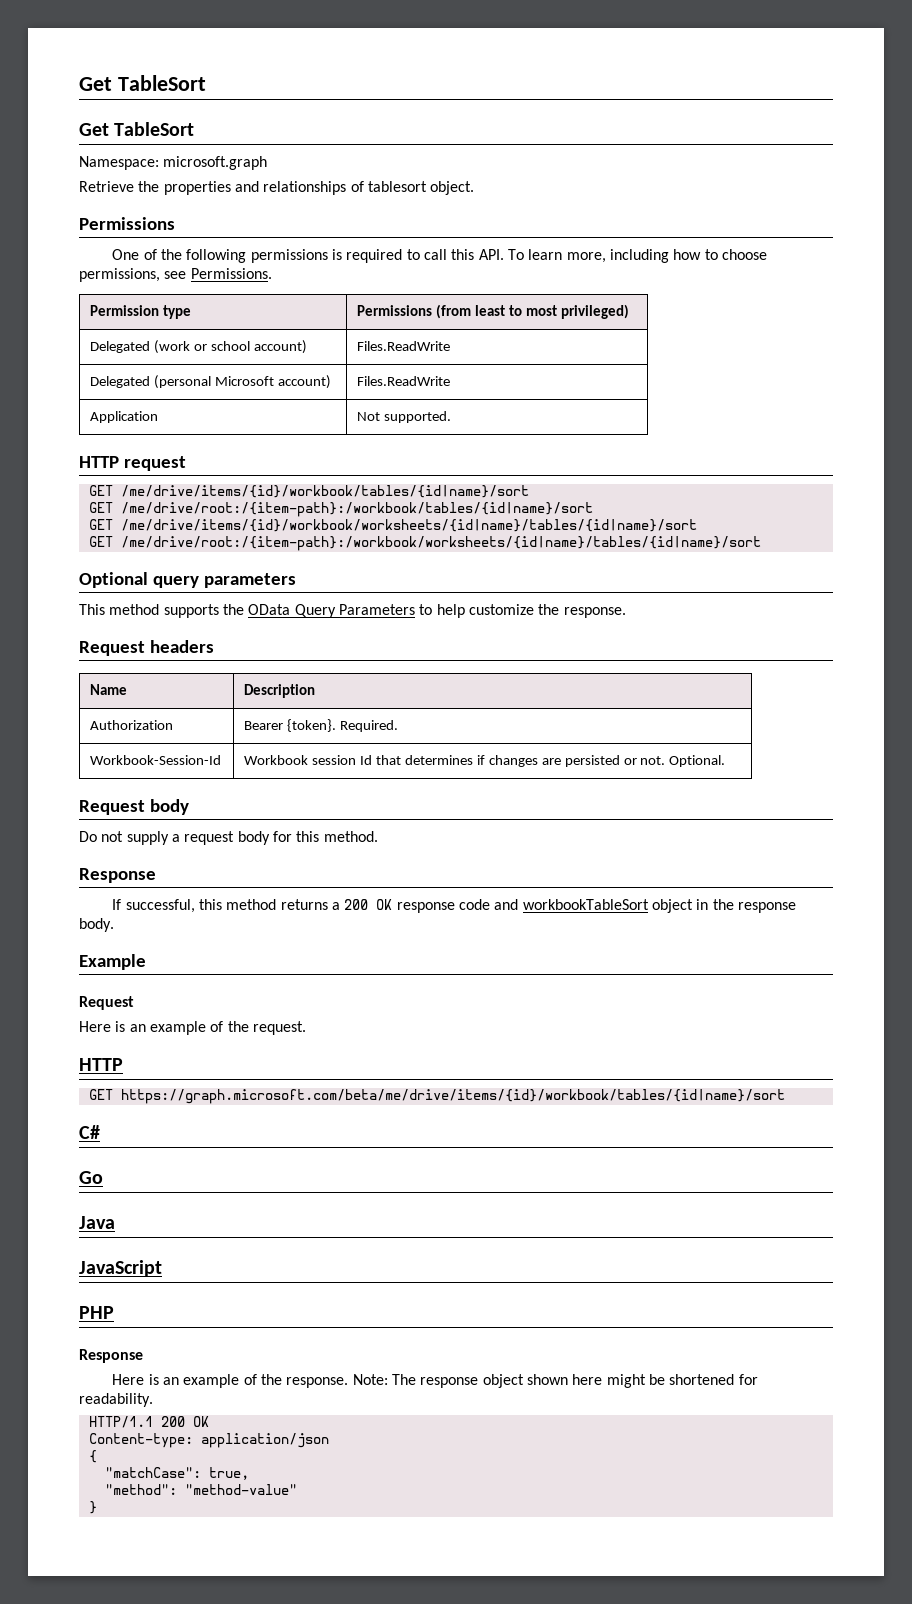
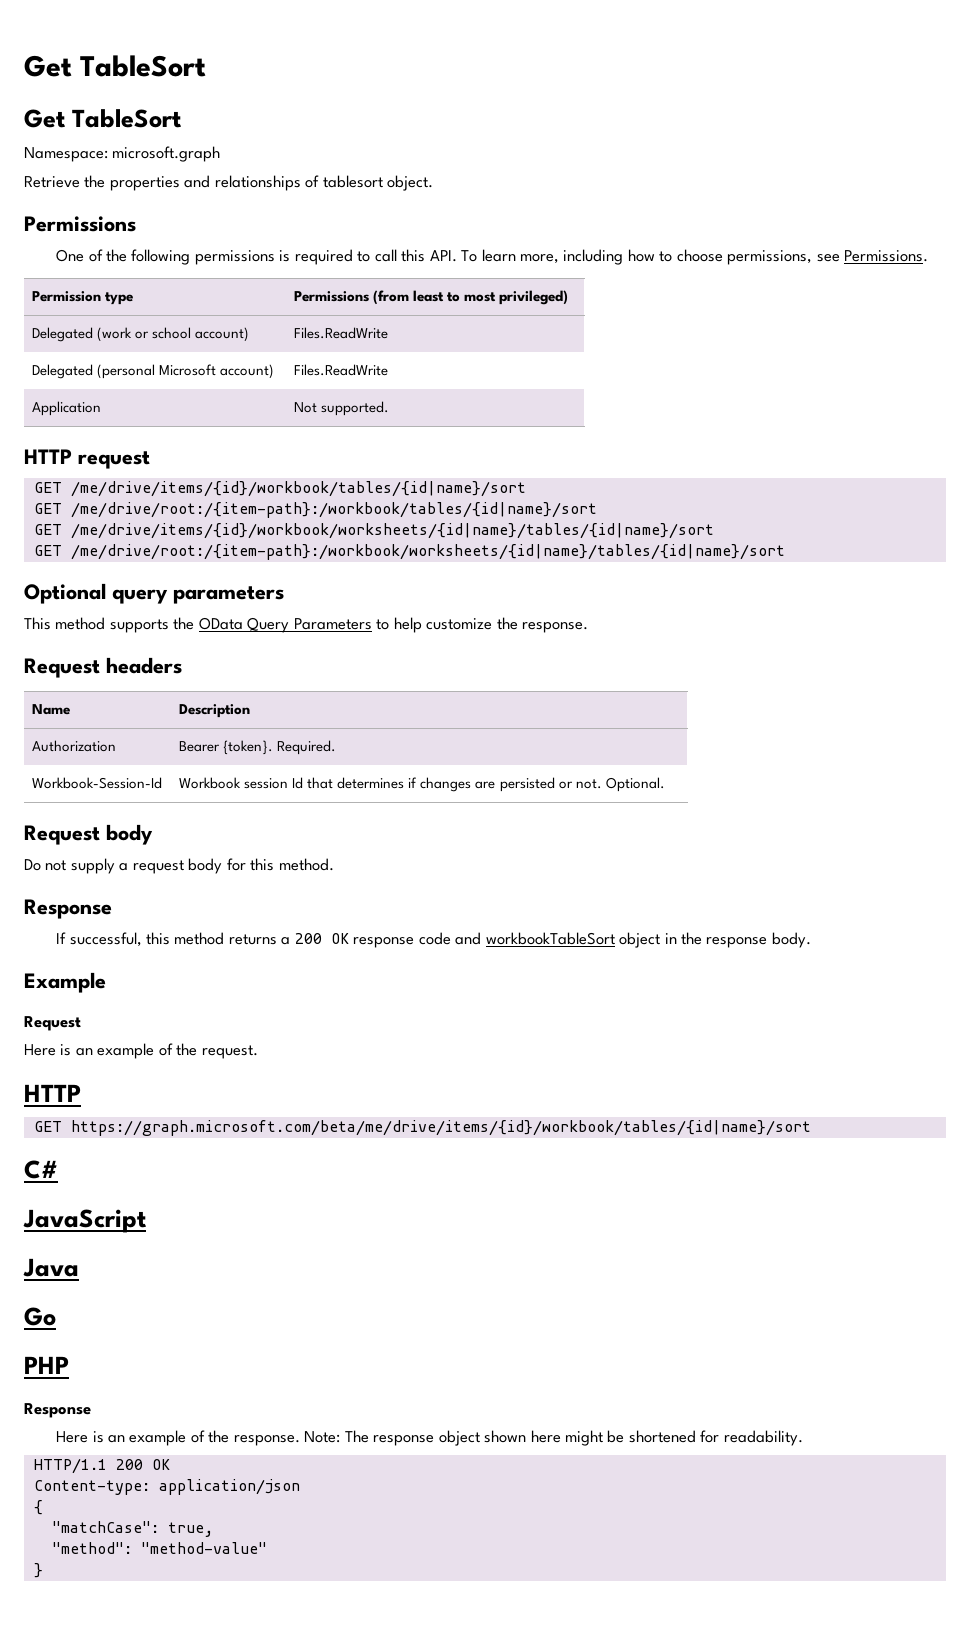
[79,1171,103,1184] Go -> [23,1209,147,1233] JavaScript
[79,1260,162,1277] JavaScript -> [24,1307,56,1326] Go

